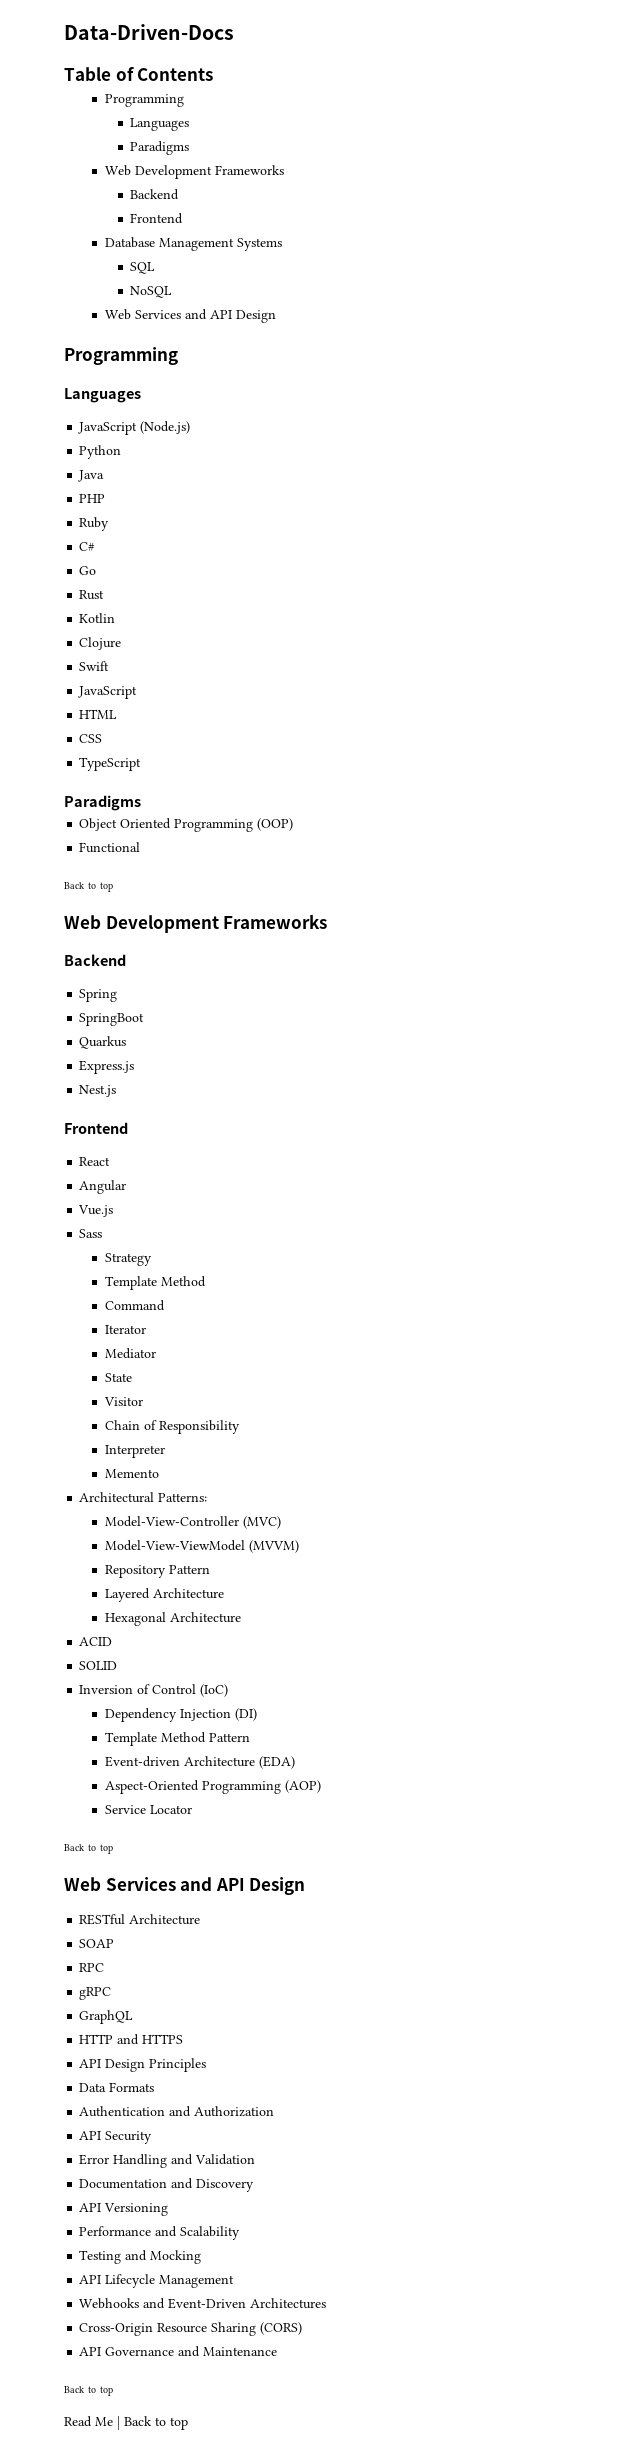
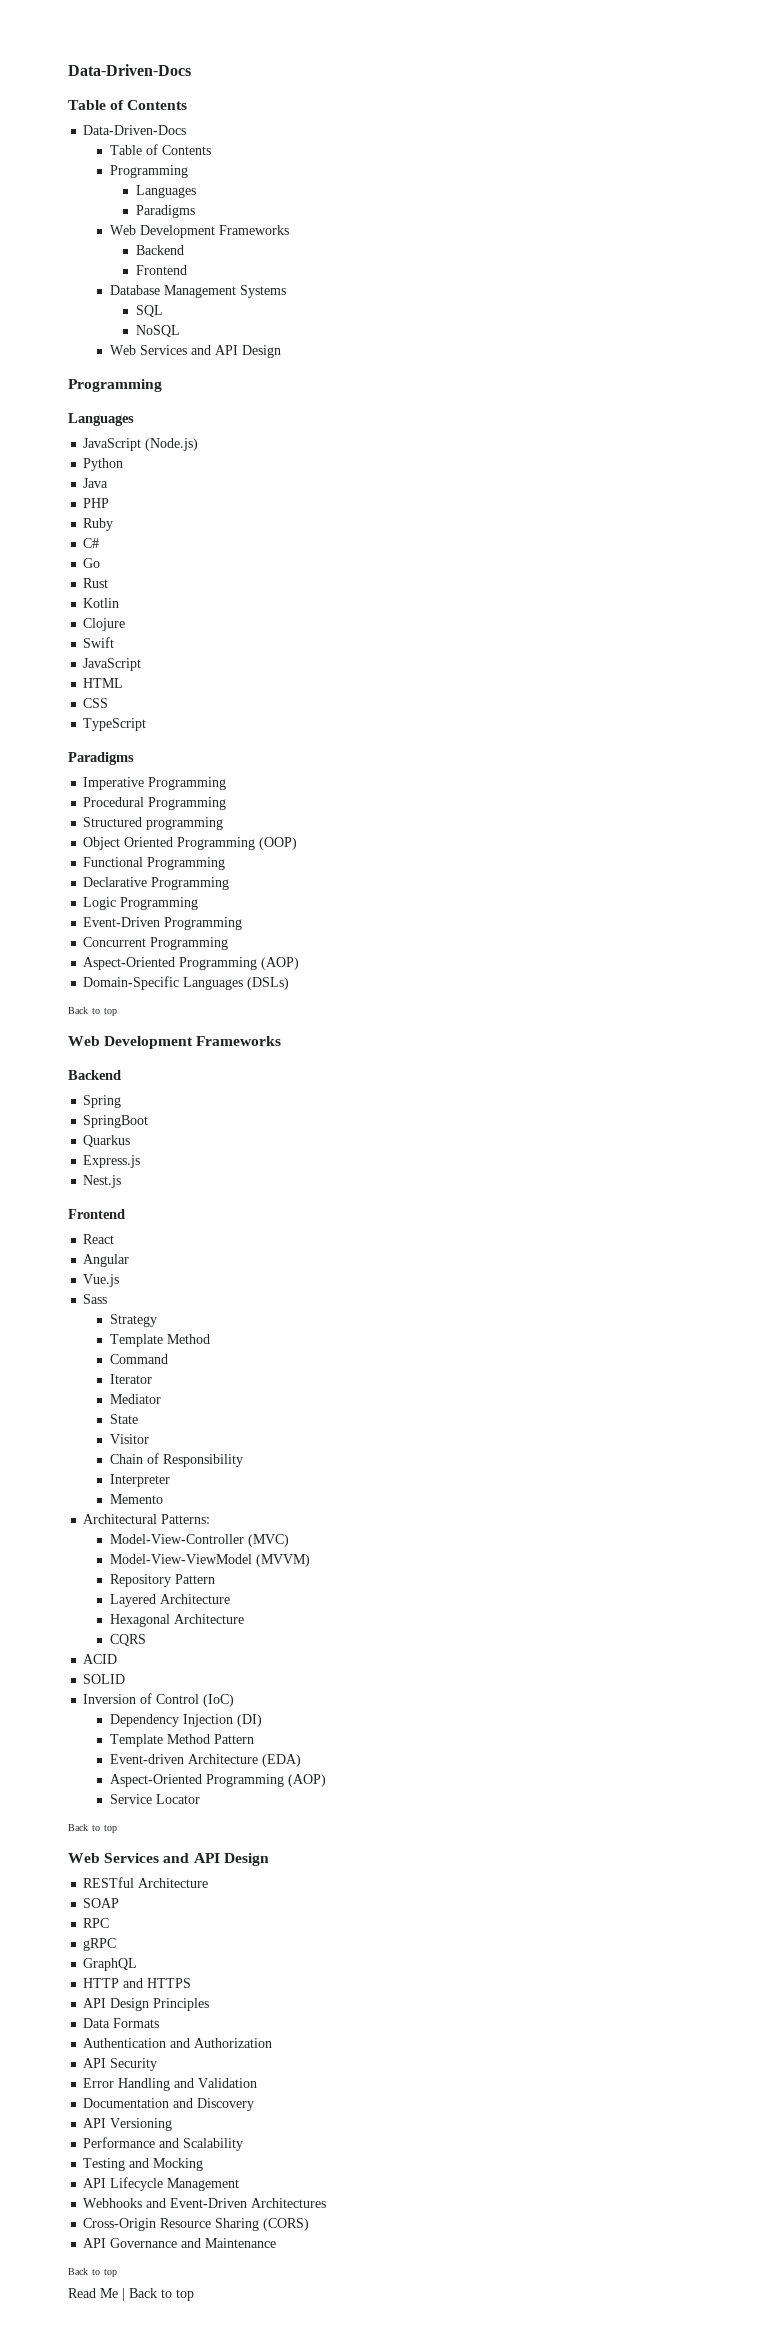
[64,24,234,40] [64,67,214,81] Data-Driven-Docs // Table of Contents -> [68,64,191,76] [68,100,188,110] [83,125,187,135] [109,144,211,155] Data-Driven-Docs // Table of Contents // Data-Driven-Docs // Table of Contents
(141, 803) none -> [83,777,227,790] [83,797,227,810] [83,817,224,830] // Imperative Programming // Procedural Programming // Structured programming
(141, 847) none -> [147,857,226,870] [83,877,230,890] [83,897,199,910] [83,917,243,930] [83,937,229,950] [83,957,300,970] [83,976,290,990] Programming // Declarative Programming // Logic Programming // Event-Driven Programming // Concurrent Programming // Aspect-Oriented Programming (AOP) // Domain-Specific Languages (DSLs)
(241, 1617) none -> [109,1634,146,1646] // CQRS

